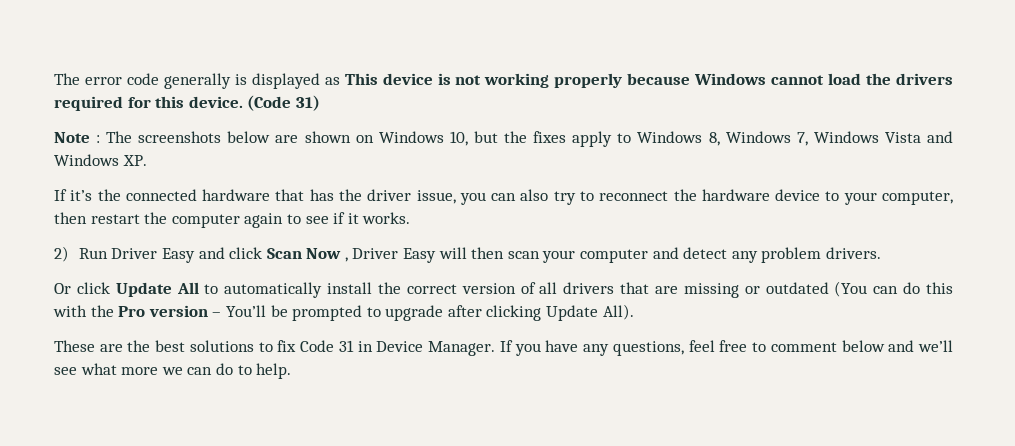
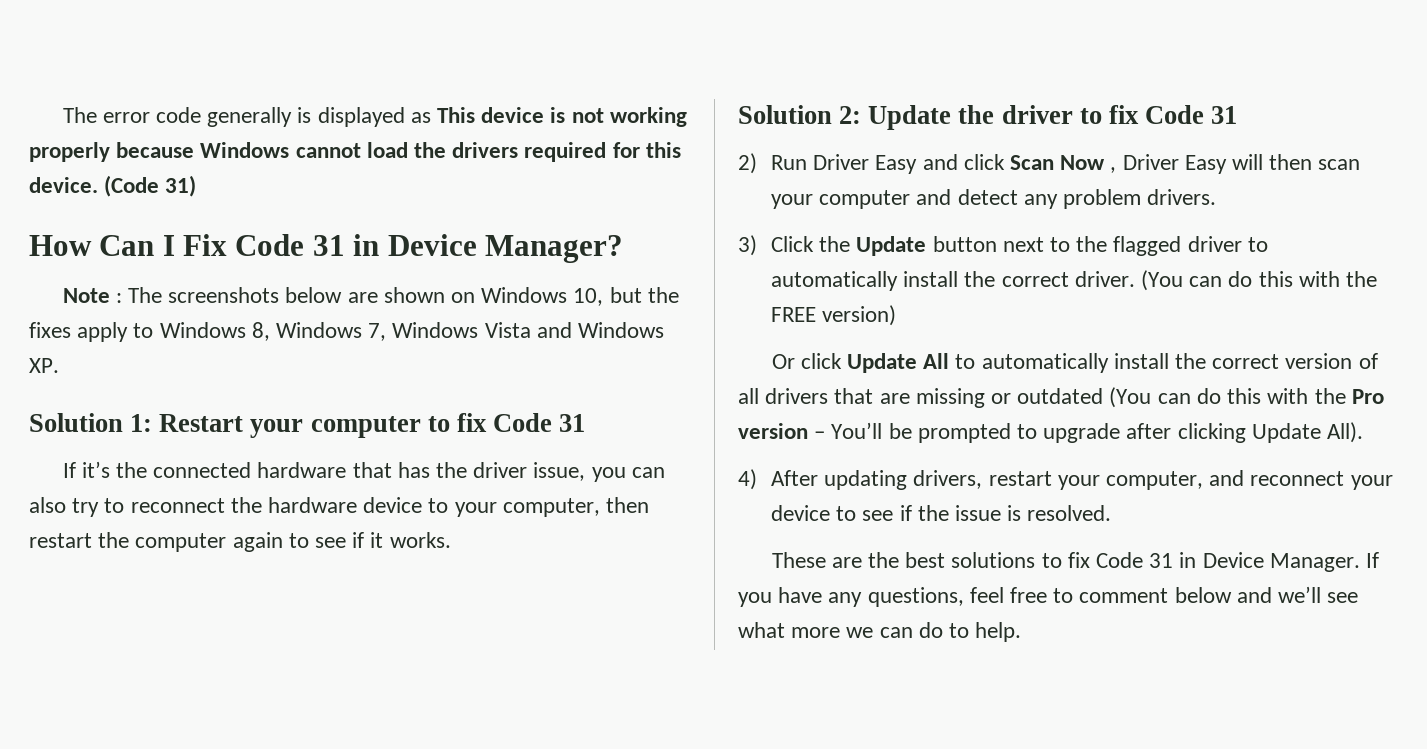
(320, 103) none -> [29,234,623,263] // How Can I Fix Code 31 in Device Manager?
(147, 160) none -> [29,413,586,438] // Solution 1: Restart your computer to fix Code 31
(411, 218) none -> [738,105,1238,130] // Solution 2: Update the driver to fix Code 31
(881, 253) none -> [738,235,1268,256] [770,270,1378,291] [770,305,897,326] // 3) Click the Update button next to the flagged driver to automatically install the correct driver. (You can do this with the FREE version)
(634, 312) none -> [738,469,1393,490] [770,505,1112,521] // 4) After updating drivers, restart your computer, and reconnect your device to see if the issue is resolved.

